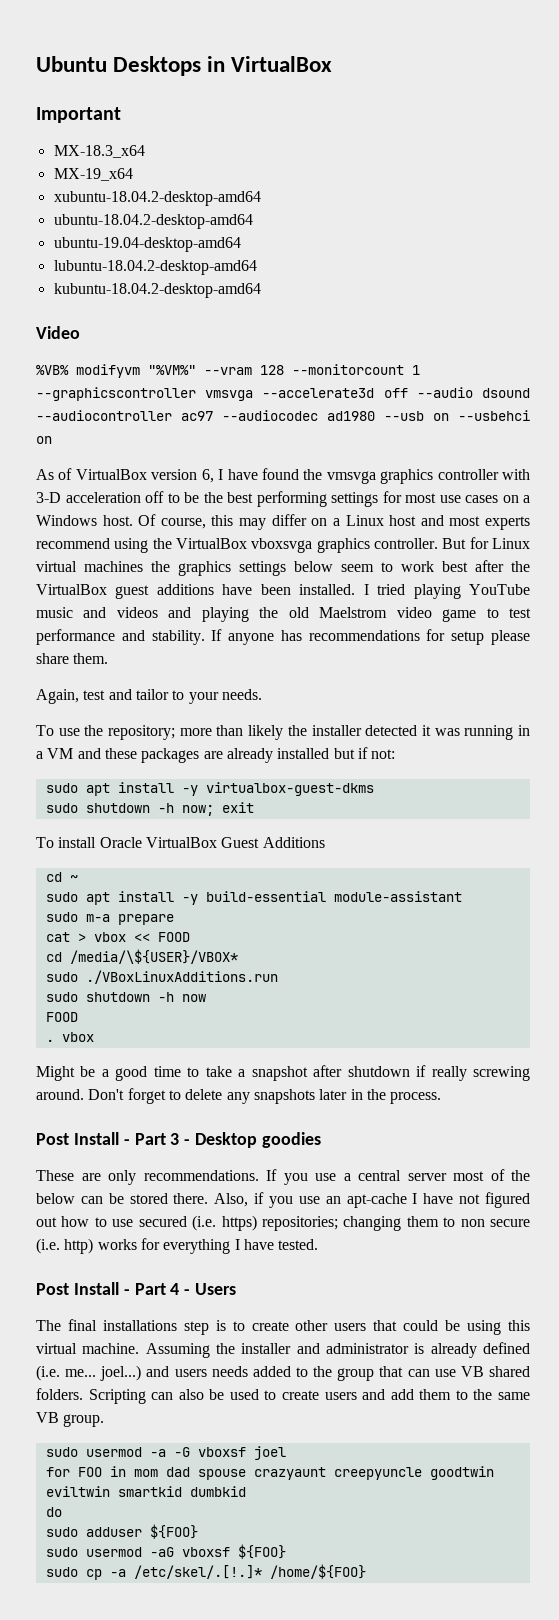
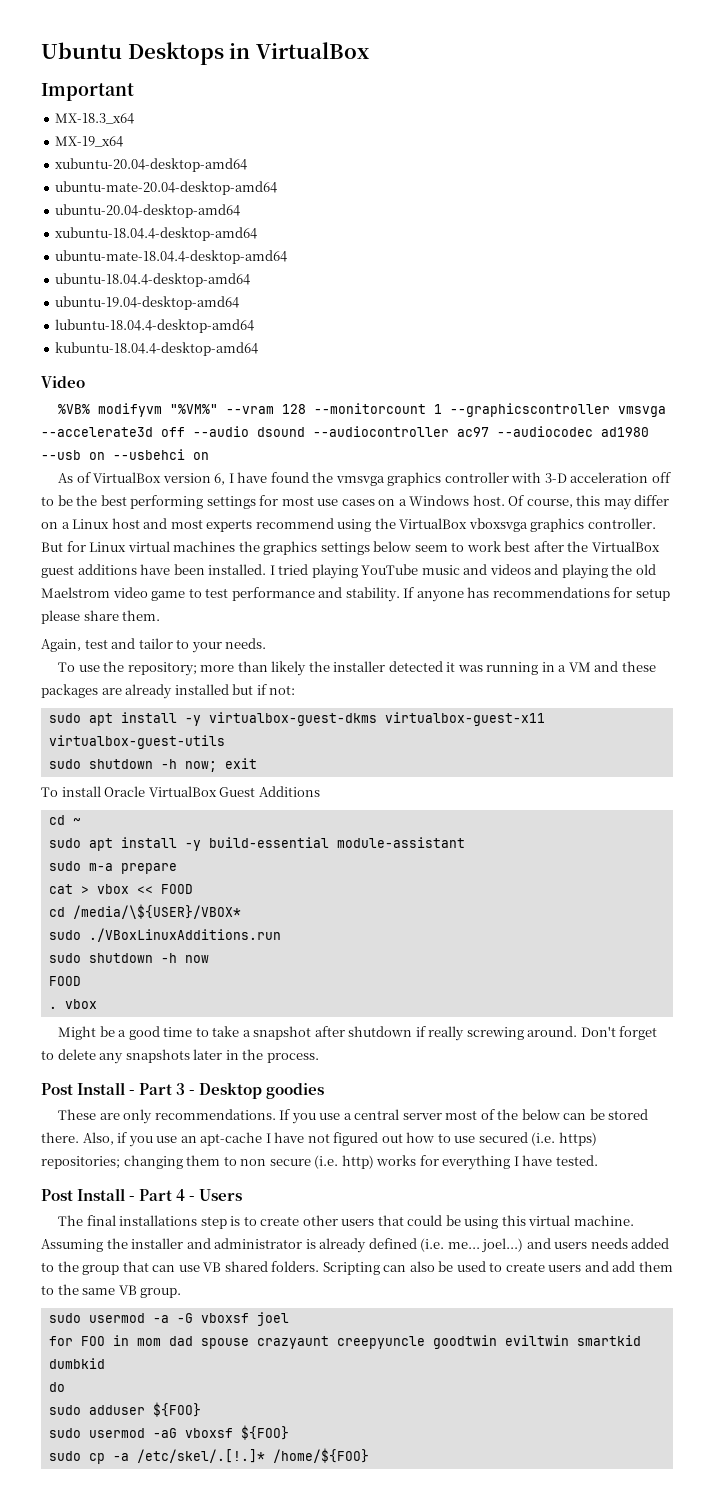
[53,191,261,206] [53,214,253,229] xubuntu-18.04.2-desktop-amd64 // ubuntu-18.04.2-desktop-amd64 -> [55,158,248,172] [55,181,278,195] [55,204,241,218] [55,227,258,241] [55,250,288,264] [55,273,251,287] xubuntu-20.04-desktop-amd64 // ubuntu-mate-20.04-desktop-amd64 // ubuntu-20.04-desktop-amd64 // xubuntu-18.04.4-desktop-amd64 // ubuntu-mate-18.04.4-desktop-amd64 // ubuntu-18.04.4-desktop-amd64
[53,260,257,275] [53,283,261,298] lubuntu-18.04.2-desktop-amd64 // kubuntu-18.04.2-desktop-amd64 -> [55,319,255,333] [55,342,259,356] lubuntu-18.04.4-desktop-amd64 // kubuntu-18.04.4-desktop-amd64
(374, 789) none -> [384,712,545,726] [48,735,225,749] virtualbox-guest-x11 virtualbox-guest-utils

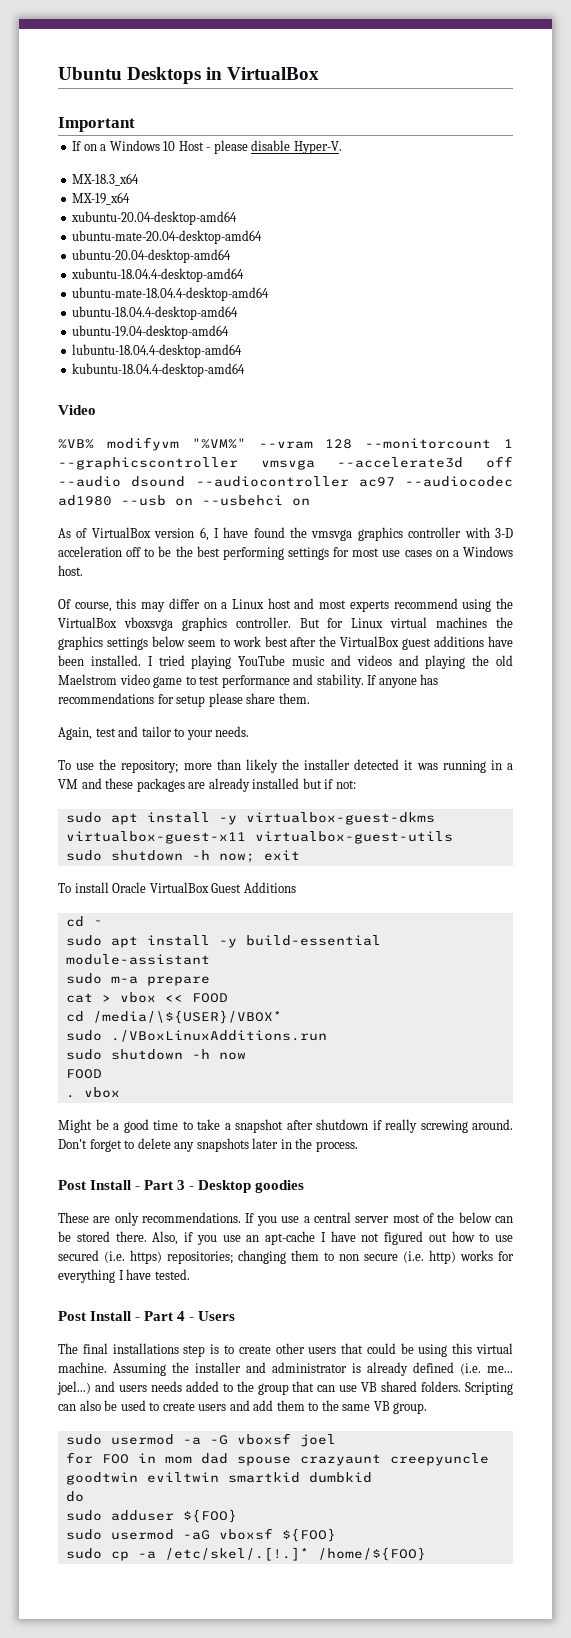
(134, 92) none -> [72,140,342,154] // If on a Windows 10 Host - please disable Hyper-V.
(505, 500) none -> (83, 570) //

